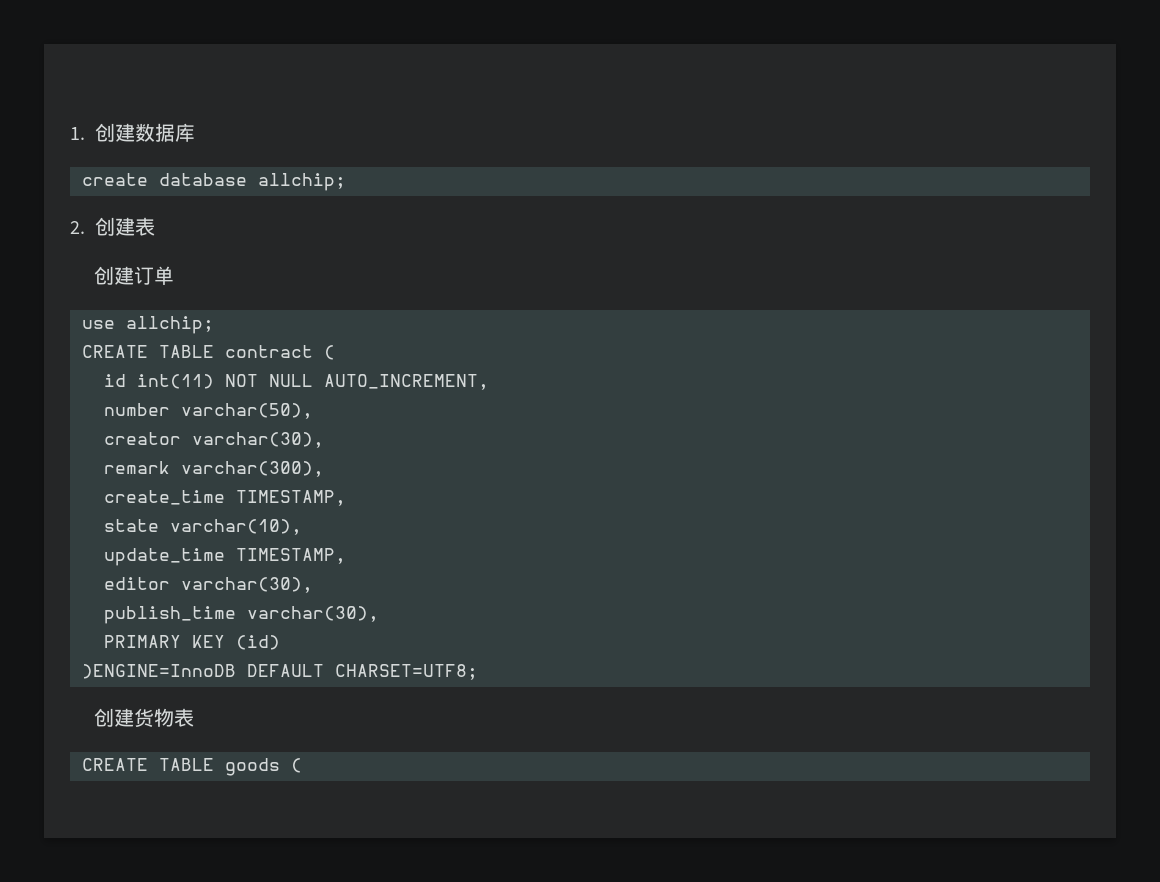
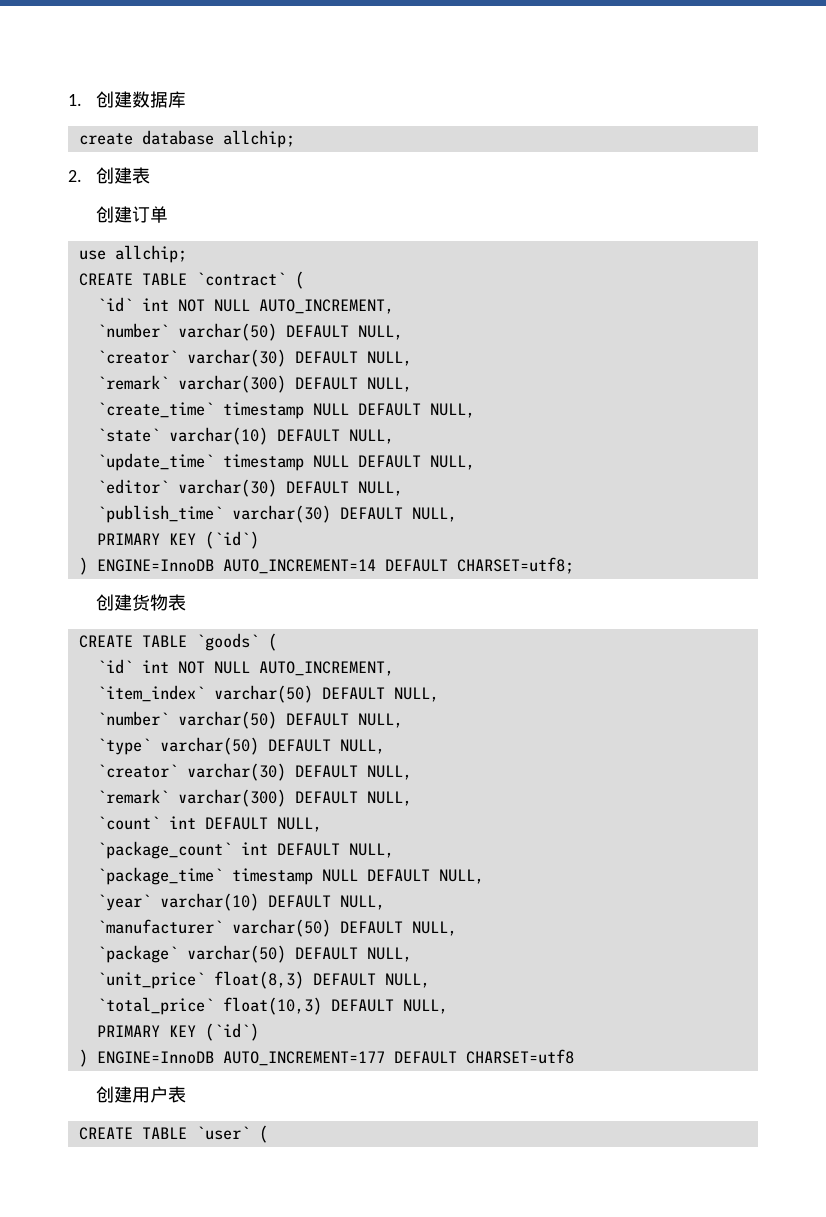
[225,345,335,360] [104,374,489,390] [104,403,313,419] [104,432,324,448] [104,461,324,477] [104,490,346,506] [104,519,302,535] [104,548,346,566] [104,577,313,593] [104,606,379,624] [104,635,280,650] [82,664,478,680] contract ( // id int(11) NOT NULL AUTO_INCREMENT, // number varchar(50), // creator varchar(30), // remark varchar(300), // create_time TIMESTAMP, // state varchar(10), // update_time TIMESTAMP, // editor varchar(30), // publish_time varchar(30), // PRIMARY KEY (id) // )ENGINE=InnoDB DEFAULT CHARSET=UTF8; -> [195,271,304,289] [96,297,394,314] [96,323,403,341] [96,349,412,367] [96,375,412,393] [96,402,475,419] [96,427,394,445] [96,453,475,471] [96,479,403,497] [96,505,457,523] [96,531,259,549] [78,557,574,575] `contract` ( // `id` int NOT NULL AUTO_INCREMENT, // `number` varchar(50) DEFAULT NULL, // `creator` varchar(30) DEFAULT NULL, // `remark` varchar(300) DEFAULT NULL, // `create_time` timestamp NULL DEFAULT NULL, // `state` varchar(10) DEFAULT NULL, // `update_time` timestamp NULL DEFAULT NULL, // `editor` varchar(30) DEFAULT NULL, // `publish_time` varchar(30) DEFAULT NULL, // PRIMARY KEY (`id`) // ) ENGINE=InnoDB AUTO_INCREMENT=14 DEFAULT CHARSET=utf8;
[225,758,302,776] goods ( -> [195,633,277,651] [96,659,394,676] [96,685,439,703] [96,711,403,729] [96,737,385,755] [96,763,412,781] [96,789,412,807] [96,816,322,832] [96,841,394,859] [96,867,484,885] [96,893,385,911] [96,919,457,937] [96,945,412,963] [96,971,430,989] [96,997,448,1015] [96,1023,259,1041] [78,1049,574,1067] [95,1086,186,1103] [78,1125,268,1143] `goods` ( // `id` int NOT NULL AUTO_INCREMENT, // `item_index` varchar(50) DEFAULT NULL, // `number` varchar(50) DEFAULT NULL, // `type` varchar(50) DEFAULT NULL, // `creator` varchar(30) DEFAULT NULL, // `remark` varchar(300) DEFAULT NULL, // `count` int DEFAULT NULL, // `package_count` int DEFAULT NULL, // `package_time` timestamp NULL DEFAULT NULL, // `year` varchar(10) DEFAULT NULL, // `manufacturer` varchar(50) DEFAULT NULL, // `package` varchar(50) DEFAULT NULL, // `unit_price` float(8,3) DEFAULT NULL, // `total_price` float(10,3) DEFAULT NULL, // PRIMARY KEY (`id`) // ) ENGINE=InnoDB AUTO_INCREMENT=177 DEFAULT CHARSET=utf8 // 创建用户表 // CREATE TABLE `user` (

